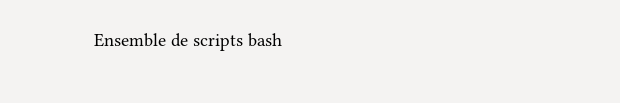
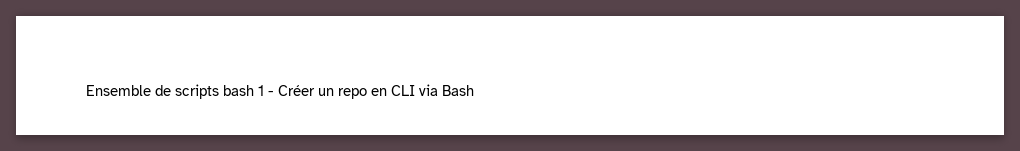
(282, 40) none -> [258,84,474,99] 1 - Créer un repo en CLI via Bash

